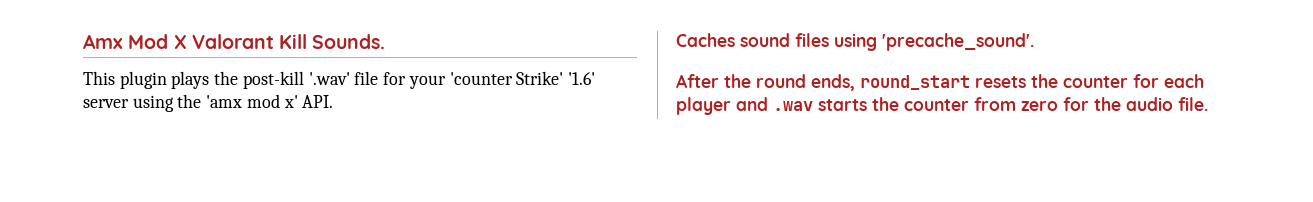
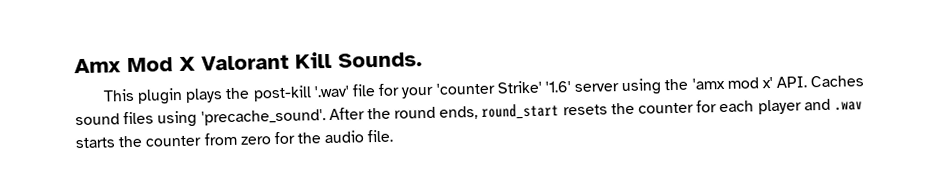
(334, 101) // -> (808, 82) none
(1034, 42) // -> (326, 117) none

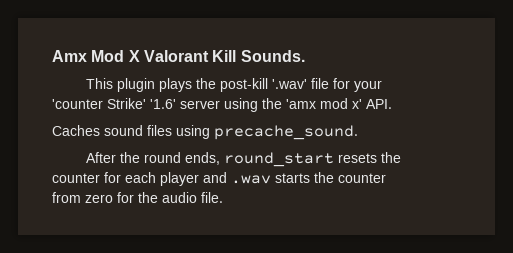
(808, 82) none -> (392, 104) //
[200,109,326,126] 'precache_sound'. -> [214,125,358,140] precache_sound. //

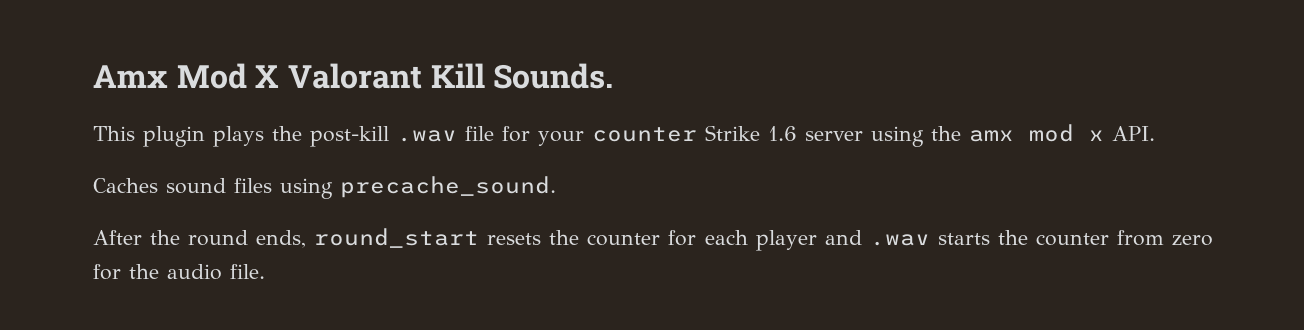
[272,79,308,89] '.wav' -> [397,130,457,142] .wav
[52,98,362,112] 'counter Strike' '1.6' server using the 'amx mod x' -> [592,124,1104,147] counter Strike 1.6 server using the amx mod x

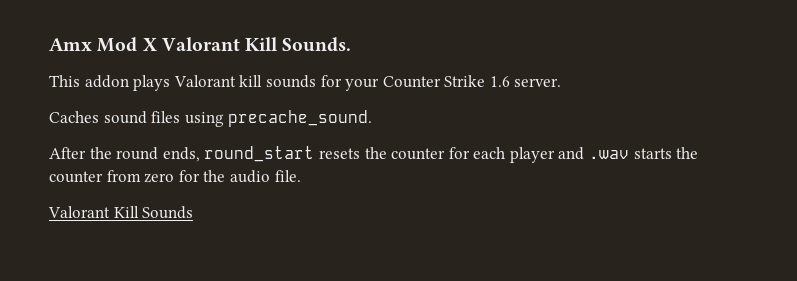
[143,126,494,147] plugin plays the post-kill .wav file -> [84,75,316,91] addon plays Valorant kill sounds
[592,127,697,142] counter -> [382,76,441,88] Counter
[805,124,1155,147] server using the amx mod x API. -> [514,78,562,87] server.
(265, 271) none -> [48,206,194,219] // Valorant Kill Sounds

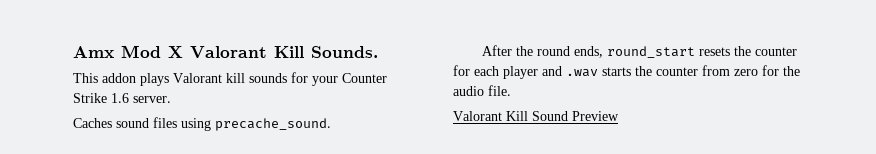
[142,206,194,219] Sounds -> [532,111,619,121] Sound Preview

